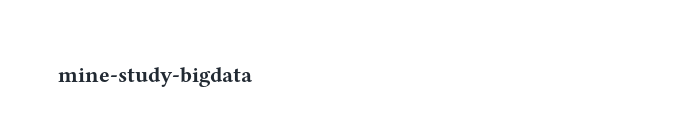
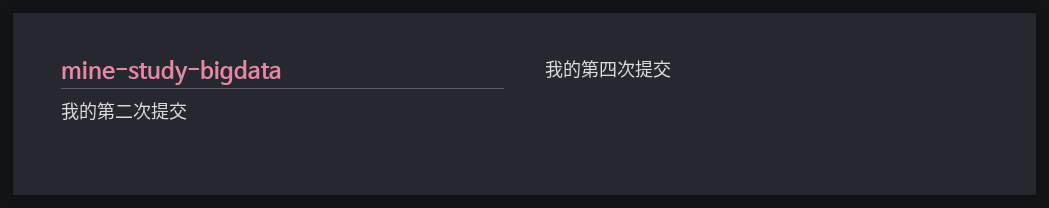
(253, 77) none -> [61,102,187,121] [545,60,671,79] // 我的第二次提交 // 我的第四次提交

